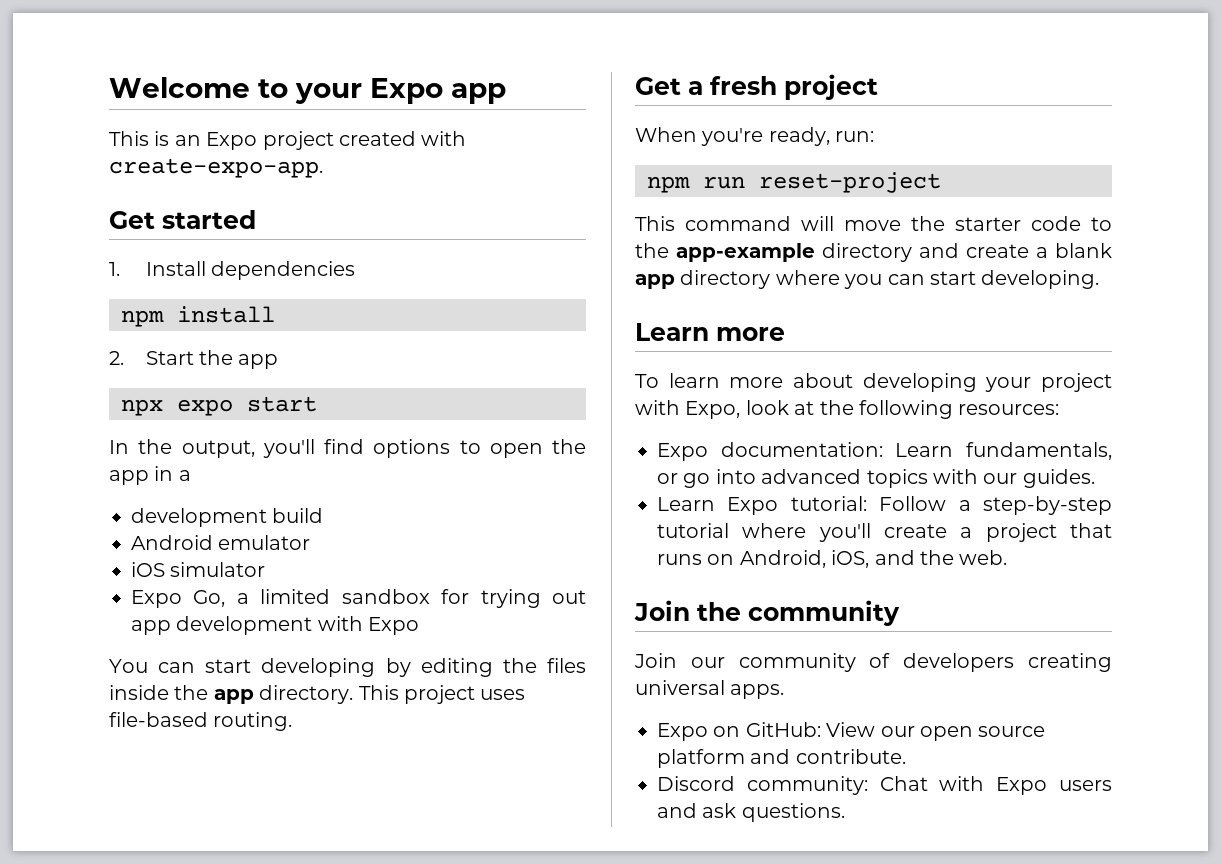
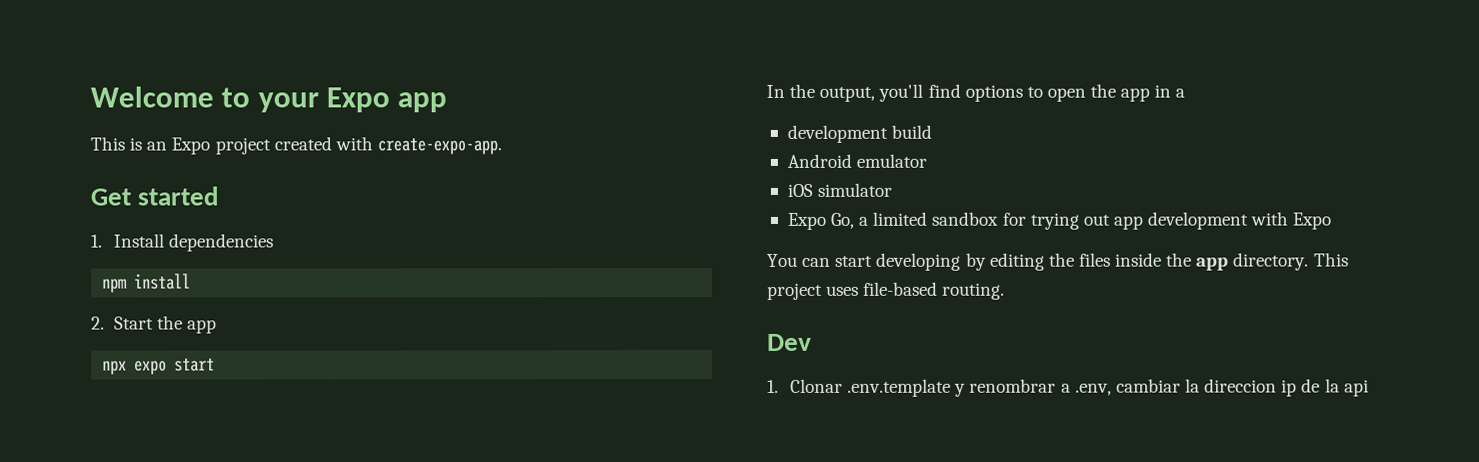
[635,74,878,100] [635,127,875,146] [647,172,941,193] [635,216,1112,231] [635,243,1112,262] [635,270,1100,289] [635,323,785,341] [635,373,1112,392] [635,400,1060,419] [657,442,1112,461] [657,469,1095,488] [657,496,1112,515] [657,523,1112,542] [657,550,1008,568] [634,600,900,626] [634,653,1112,672] [635,680,785,699] [657,722,1046,741] [657,749,906,768] [657,776,1112,795] [657,803,845,822] Get a fresh project // When you're ready, run: // npm run reset-project // This command will move the starter code to the app-example directory and create a blank app directory where you can start developing. // Learn more // To learn more about developing your project with Expo, look at the following resources: // Expo documentation: Learn fundamentals, or go into advanced topics with our guides. // Learn Expo tutorial: Follow a step-by-step tutorial where you'll create a project that runs on Android, iOS, and the web. // Join the community // Join our community of developers creating universal apps. // Expo on GitHub: View our open source platform and contribute. // Discord community: Chat with Expo users and ask questions. -> [767,333,812,351] [767,378,1369,397] Dev // 1. Clonar .env.template y renombrar a .env, cambiar la direccion ip de la api

